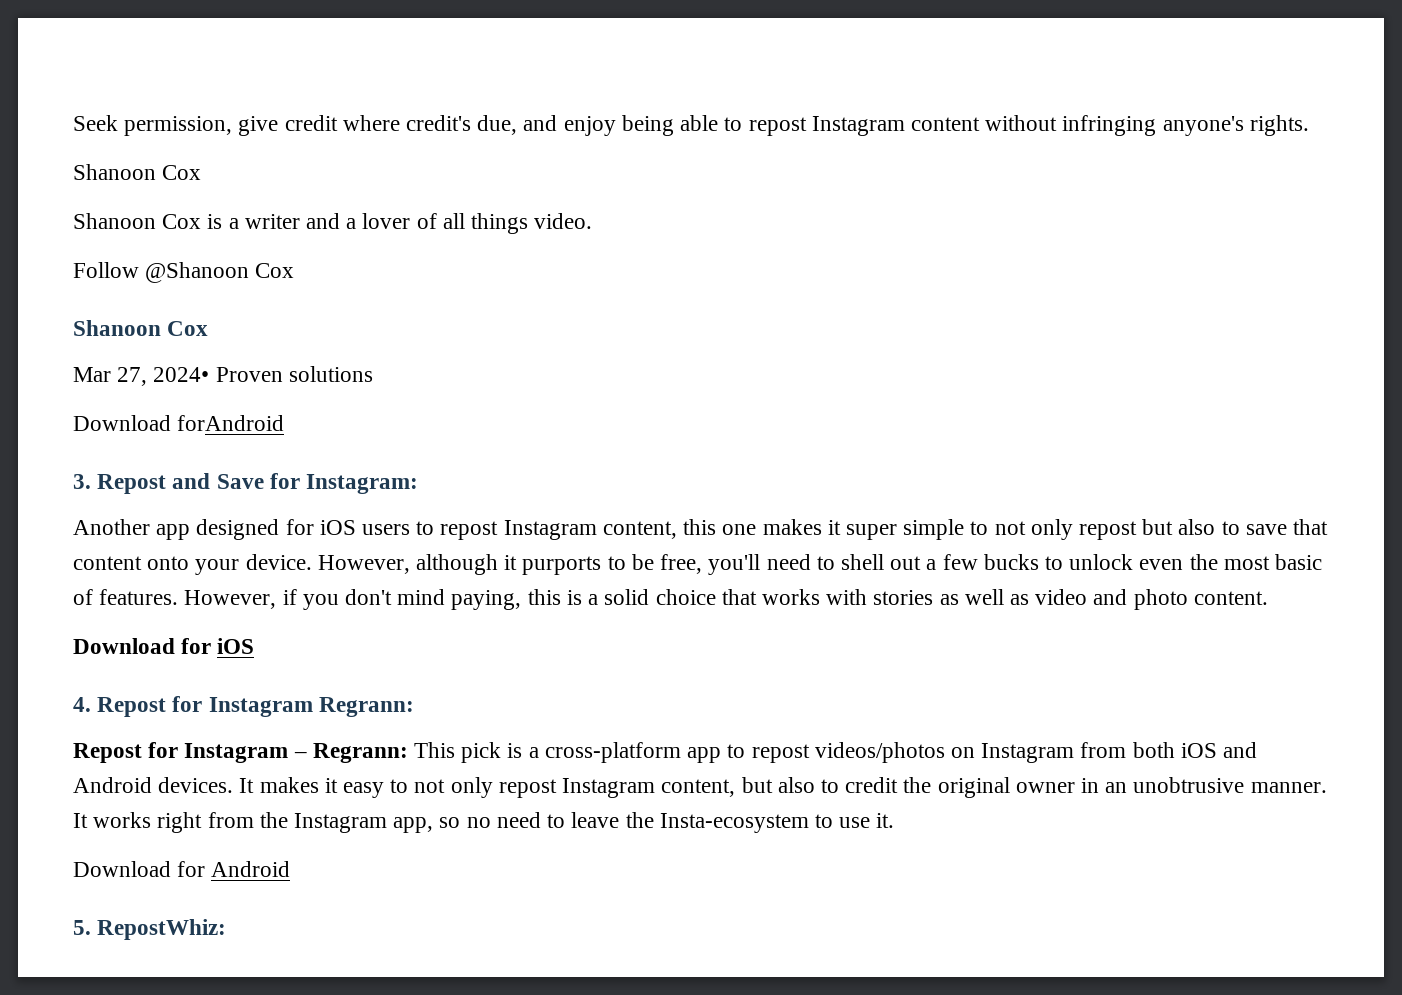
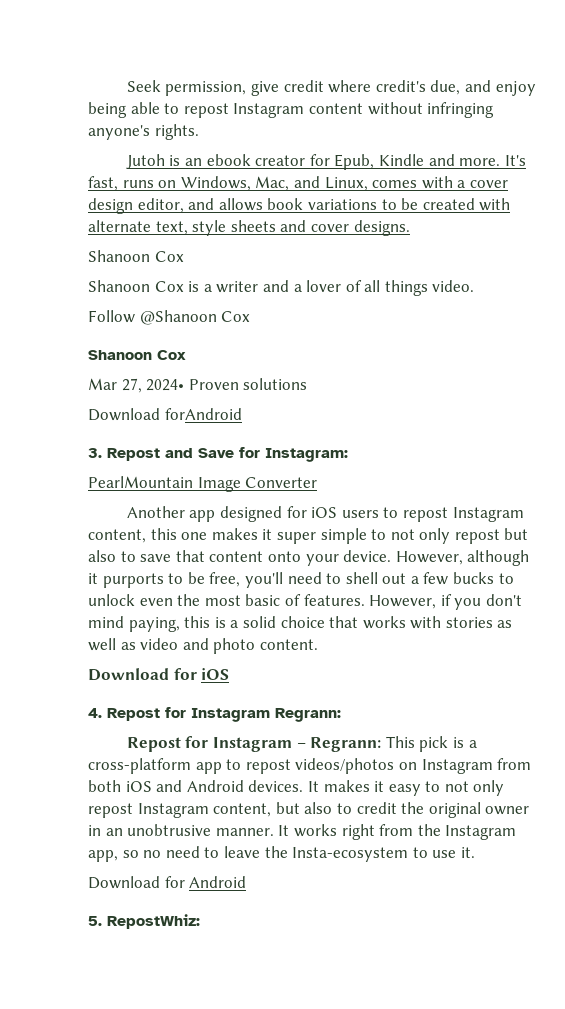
(1309, 125) none -> [125,154,526,170] [88,176,508,191] [88,198,511,214] [88,220,410,236] // Jutoh is an ebook creator for Epub, Kindle and more. It's fast, runs on Windows, Mac, and Linux, comes with a cover design editor, and allows book variations to be created with alternate text, style sheets and cover designs.
(419, 484) none -> [88,476,318,492] // PearlMountain Image Converter

